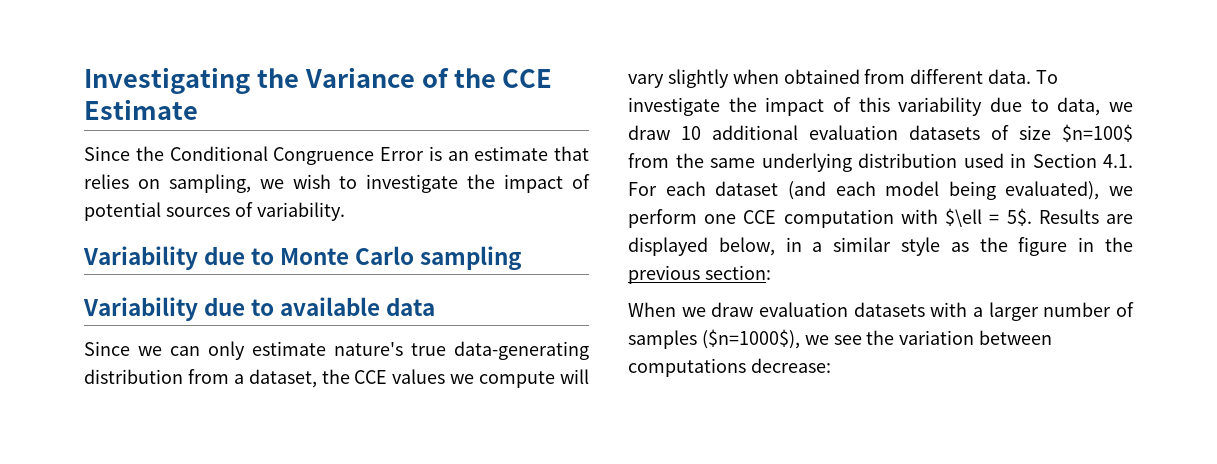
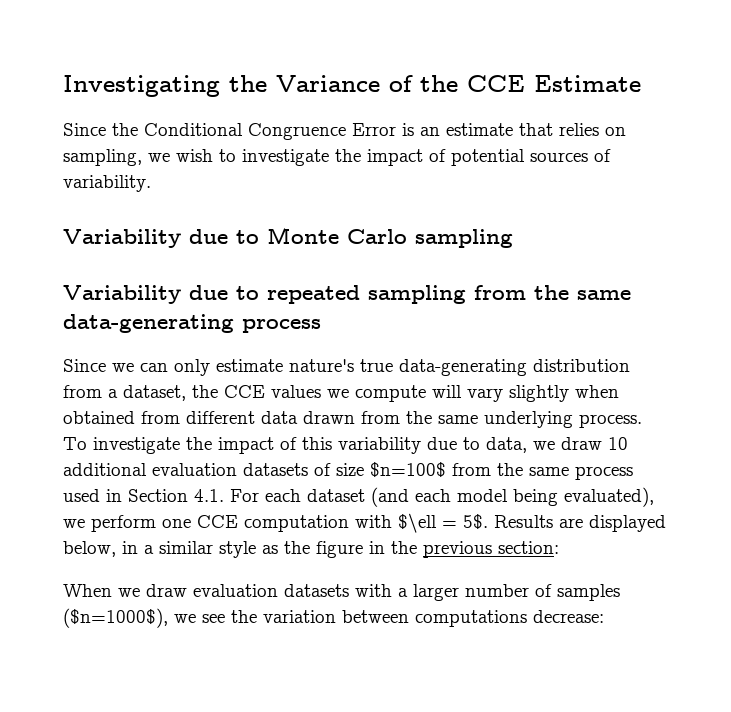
[280,297,436,316] available data -> [267,285,631,304] [63,314,321,333] repeated sampling from the same data-generating process
[988,69,1032,84] data. -> [261,411,642,428] data drawn from the same underlying process.
[761,153,957,172] underlying distribution -> [575,466,633,480] process

